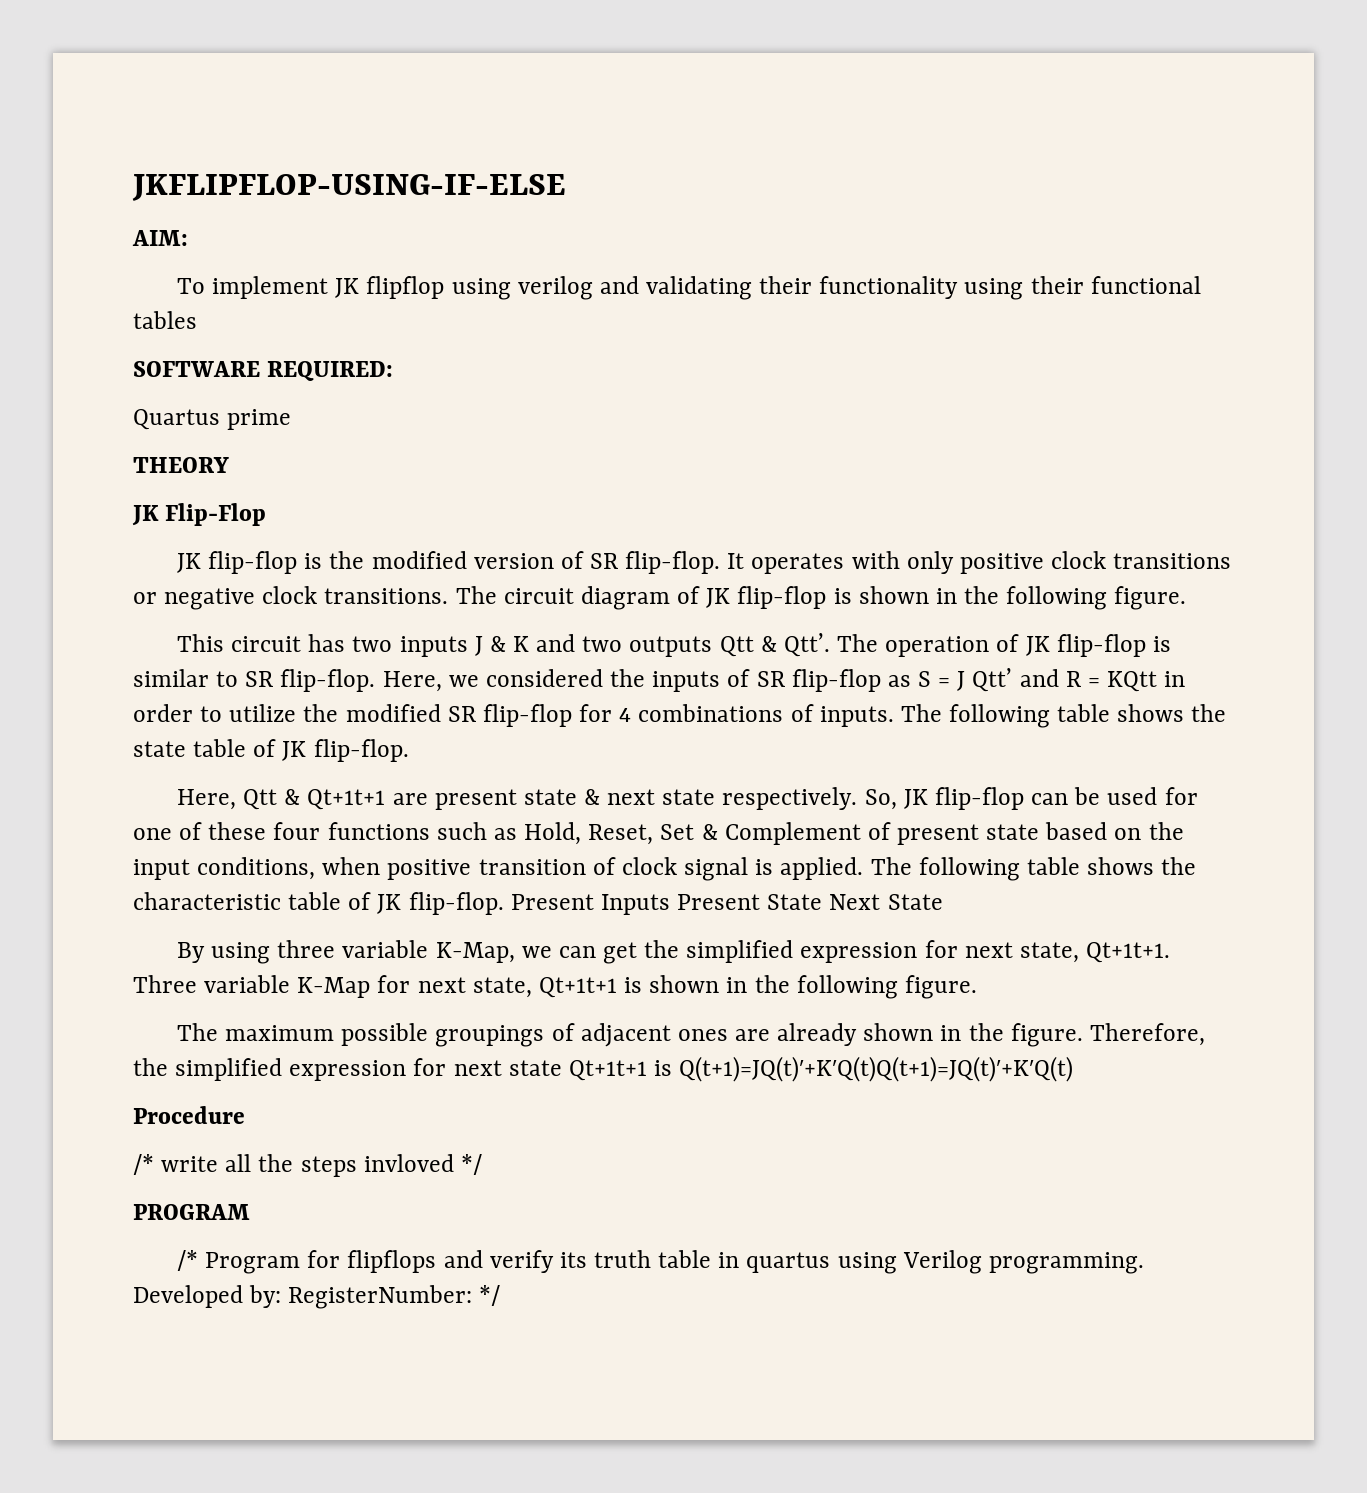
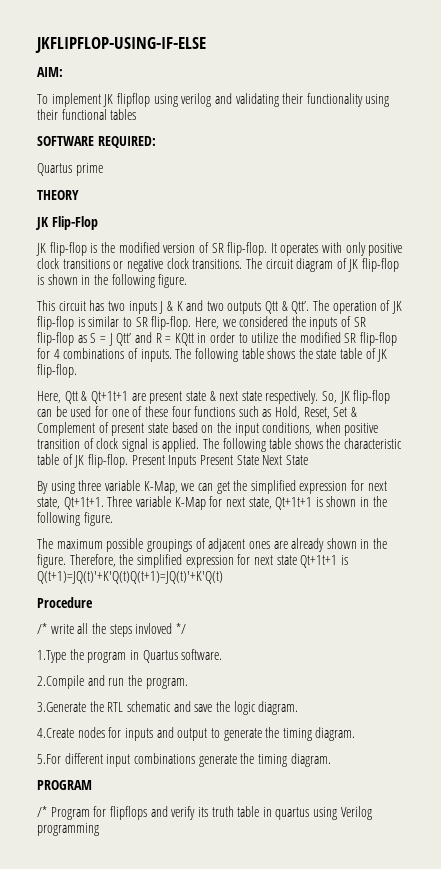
(482, 1164) none -> [37,649,223,663] [37,675,188,689] [37,701,299,715] [37,727,356,741] [37,753,331,767] // 1.Type the program in Quartus software. // 2.Compile and run the program. // 3.Generate the RTL schematic and save the logic diagram. // 4.Create nodes for inputs and output to generate the timing diagram. // 5.For different input combinations generate the timing diagram.
[988,1252,1144,1274] [133,1285,501,1309] programming. Developed by: RegisterNumber: */ -> [37,823,99,836] programming

